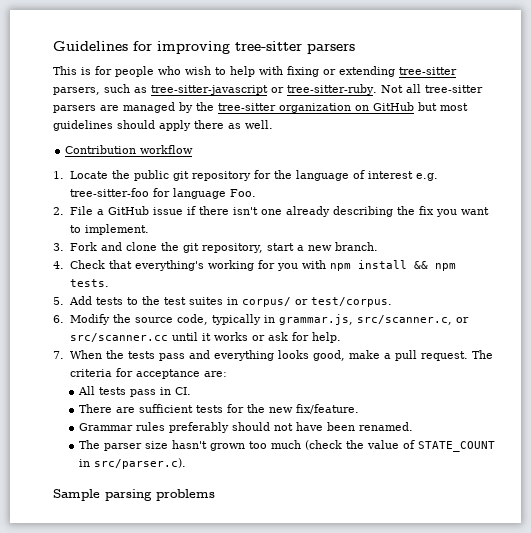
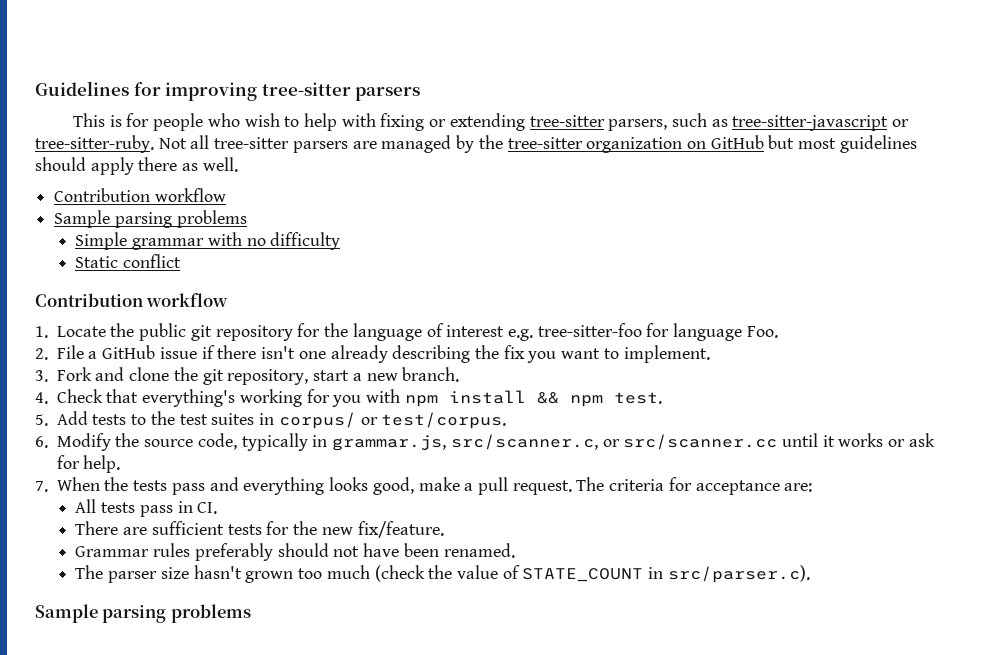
(194, 149) none -> [54,210,247,228] [75,232,341,250] [75,254,182,268] [35,293,229,307] // Sample parsing problems // Simple grammar with no difficulty // Static conflict // Contribution workflow
[69,279,109,287] tests. -> [613,392,662,404] test.

